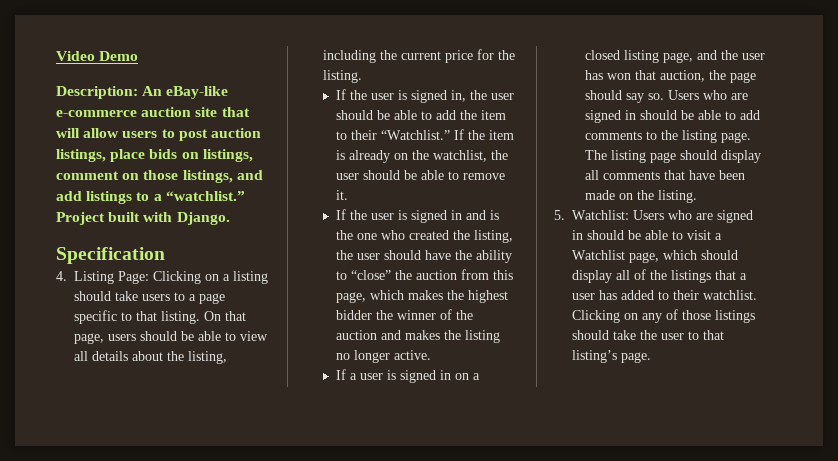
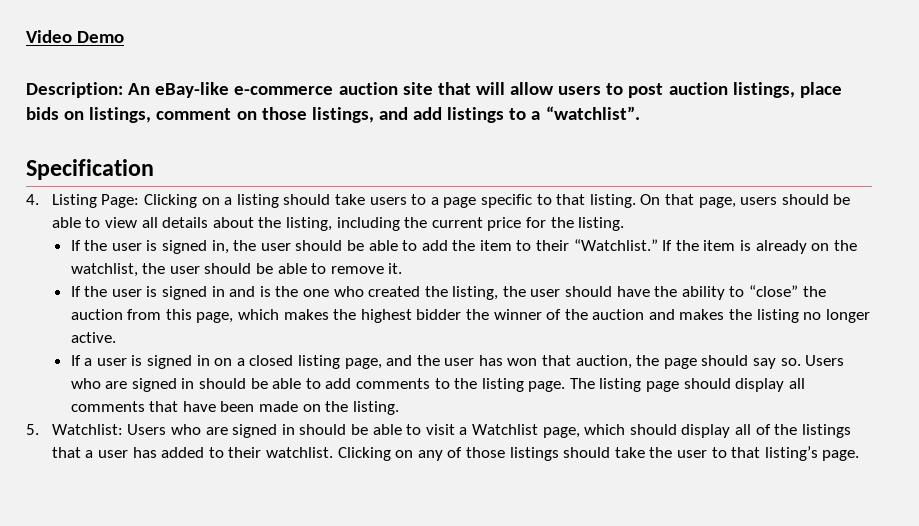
[165,191,245,201] [56,212,230,225] “watchlist.” Project built with Django. -> [545,106,640,120] “watchlist”.

